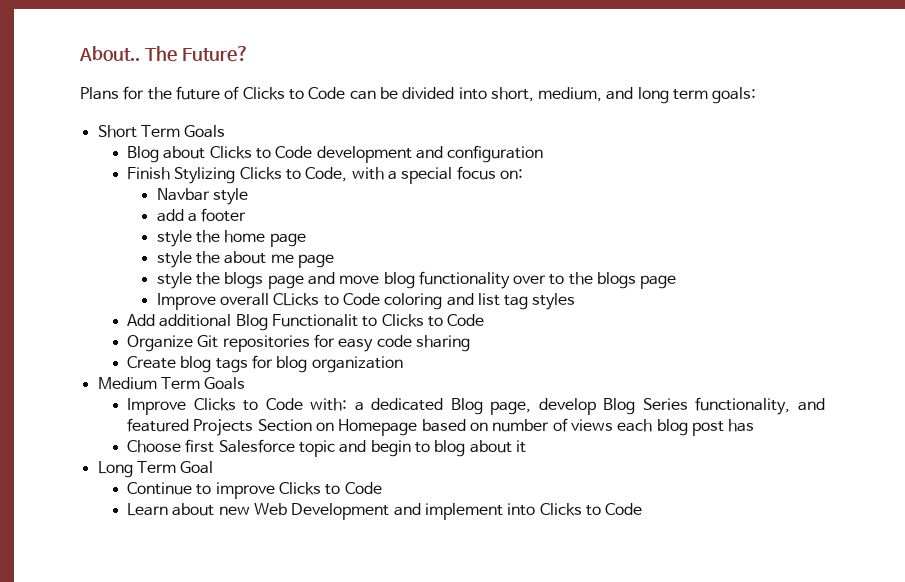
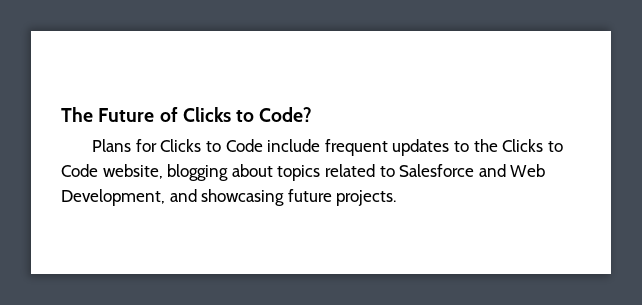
[79,46,249,62] [80,86,757,104] [97,125,226,138] [127,145,544,163] [127,166,523,184] [156,188,248,205] [156,208,247,222] [156,230,306,247] [156,251,334,268] [156,271,677,289] [156,293,576,310] [127,314,485,331] [127,334,471,352] [127,355,403,373] [97,377,246,390] [127,397,826,415] [127,418,755,436] [127,439,526,457] [97,461,214,478] [127,482,382,499] [127,503,643,520] About.. The Future? // Plans for the future of Clicks to Code can be divided into short, medium, and long term goals: // Short Term Goals // Blog about Clicks to Code development and configuration // Finish Stylizing Clicks to Code, with a special focus on: // Navbar style // add a footer // style the home page // style the about me page // style the blogs page and move blog functionality over to the blogs page // Improve overall CLicks to Code coloring and list tag styles // Add additional Blog Functionalit to Clicks to Code // Organize Git repositories for easy code sharing // Create blog tags for blog organization // Medium Term Goals // Improve Clicks to Code with: a dedicated Blog page, develop Blog Series functionality, and featured Projects Section on Homepage based on number of views each blog post has // Choose first Salesforce topic and begin to blog about it // Long Term Goal // Continue to improve Clicks to Code // Learn about new Web Development and implement into Clicks to Code -> [61,107,313,122] [92,139,563,156] [61,164,546,181] [61,189,397,206] The Future of Clicks to Code? // Plans for Clicks to Code include frequent updates to the Clicks to Code website, blogging about topics related to Salesforce and Web Development, and showcasing future projects.

